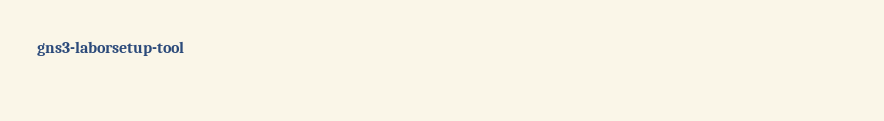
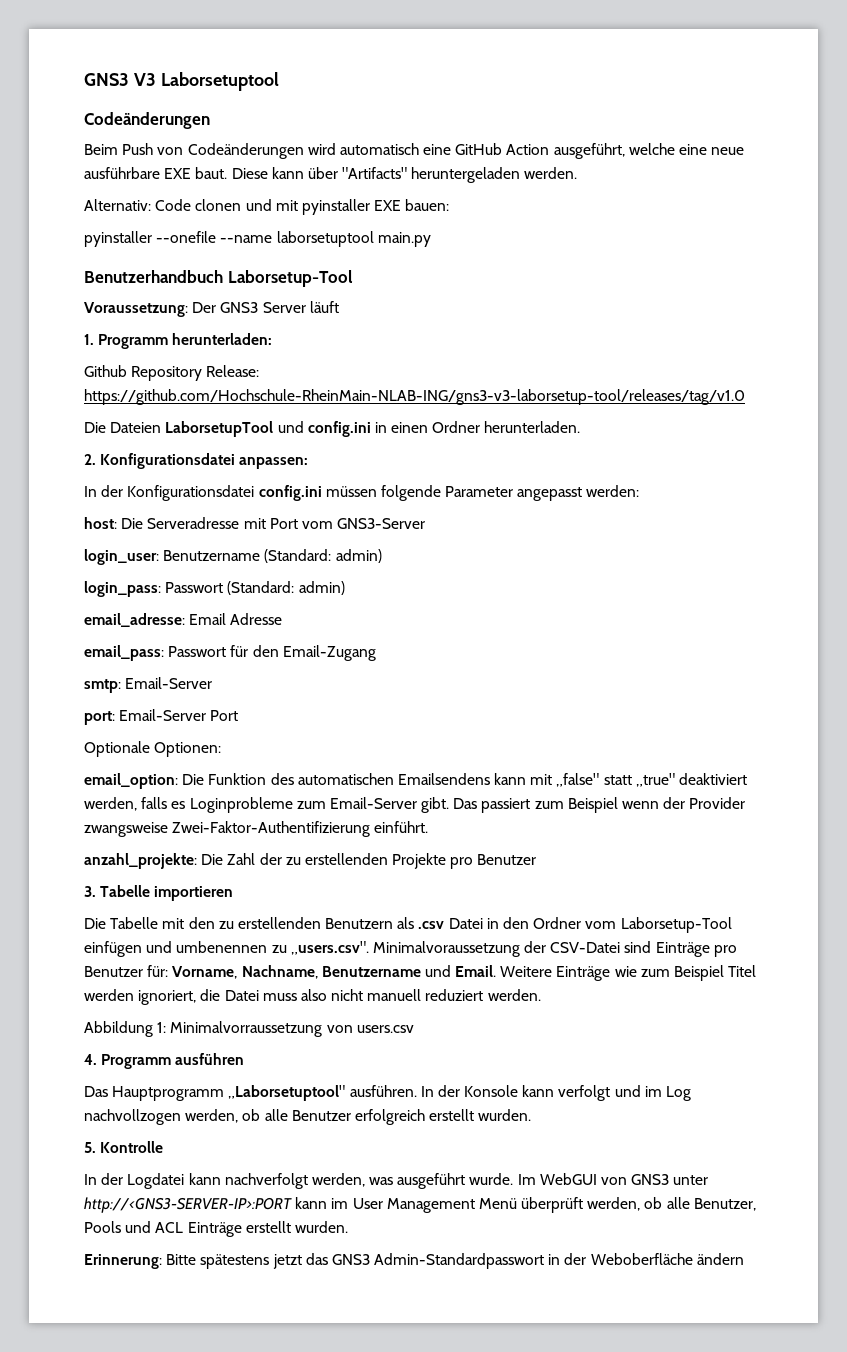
[37,41,184,56] gns3-laborsetup-tool -> [84,72,279,91] [84,112,210,129] [84,143,745,159] [84,167,578,183] [84,199,450,215] [84,231,431,247] [84,270,353,287] [84,301,339,317] [84,333,273,349] [84,365,260,381] [84,389,745,405] [84,421,581,437] [84,453,309,469] [84,485,640,501] [84,517,426,529] [84,549,382,565] [84,581,345,597] [84,613,283,627] [84,645,376,661] [84,677,213,693] [84,709,239,725] [84,741,222,757] [84,773,748,789] [84,797,746,813] [84,821,429,837] [84,853,537,869] [84,885,234,901] [84,917,732,933] [84,941,737,957] [84,965,757,981] [84,989,541,1005] [84,1021,414,1037] [84,1053,245,1069] [84,1085,692,1101] [84,1109,532,1125] [84,1141,164,1153] [84,1173,709,1189] [84,1197,756,1213] [84,1221,348,1237] [84,1253,744,1269] GNS3 V3 Laborsetuptool // Codeänderungen // Beim Push von Codeänderungen wird automatisch eine GitHub Action ausgeführt, welche eine neue ausführbare EXE baut. Diese kann über "Artifacts" heruntergeladen werden. // Alternativ: Code clonen und mit pyinstaller EXE bauen: // pyinstaller --onefile --name laborsetuptool main.py // Benutzerhandbuch Laborsetup-Tool // Voraussetzung: Der GNS3 Server läuft // 1. Programm herunterladen: // Github Repository Release: https://github.com/Hochschule-RheinMain-NLAB-ING/gns3-v3-laborsetup-tool/releases/tag/v1.0 // Die Dateien LaborsetupTool und config.ini in einen Ordner herunterladen. // 2. Konfigurationsdatei anpassen: // In der Konfigurationsdatei config.ini müssen folgende Parameter angepasst werden: // host: Die Serveradresse mit Port vom GNS3-Server // login_user: Benutzername (Standard: admin) // login_pass: Passwort (Standard: admin) // email_adresse: Email Adresse // email_pass: Passwort für den Email-Zugang // smtp: Email-Server // port: Email-Server Port // Optionale Optionen: // email_option: Die Funktion des automatischen Emailsendens kann mit „false" statt „true" deaktiviert werden, falls es Loginprobleme zum Email-Server gibt. Das passiert zum Beispiel wenn der Provider zwangsweise Zwei-Faktor-Authentifizierung einführt. // anzahl_projekte: Die Zahl der zu erstellenden Projekte pro Benutzer // 3. Tabelle importieren // Die Tabelle mit den zu erstellenden Benutzern als .csv Datei in den Ordner vom Laborsetup-Tool einfügen und umbenennen zu „users.csv". Minimalvoraussetzung der CSV-Datei sind Einträge pro Benutzer für: Vorname, Nachname, Benutzername und Email. Weitere Einträge wie zum Beispiel Titel werden ignoriert, die Datei muss also nicht manuell reduziert werden. // Abbildung 1: Minimalvorraussetzung von users.csv // 4. Programm ausführen // Das Hauptprogramm „Laborsetuptool" ausführen. In der Konsole kann verfolgt und im Log nachvollzogen werden, ob alle Benutzer erfolgreich erstellt wurden. // 5. Kontrolle // In der Logdatei kann nachverfolgt werden, was ausgeführt wurde. Im WebGUI von GNS3 unter http://<GNS3-SERVER-IP>:PORT kann im User Management Menü überprüft werden, ob alle Benutzer, Pools und ACL Einträge erstellt wurden. // Erinnerung: Bitte spätestens jetzt das GNS3 Admin-Standardpasswort in der Weboberfläche ändern

